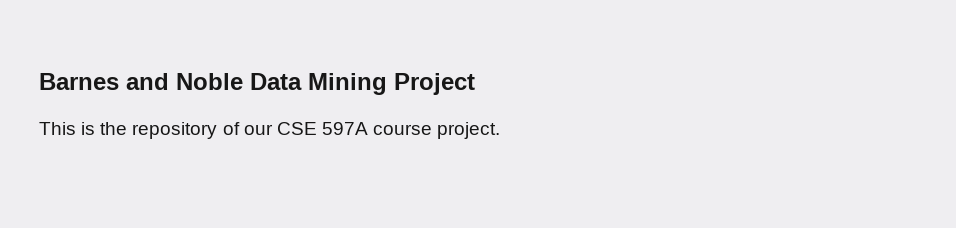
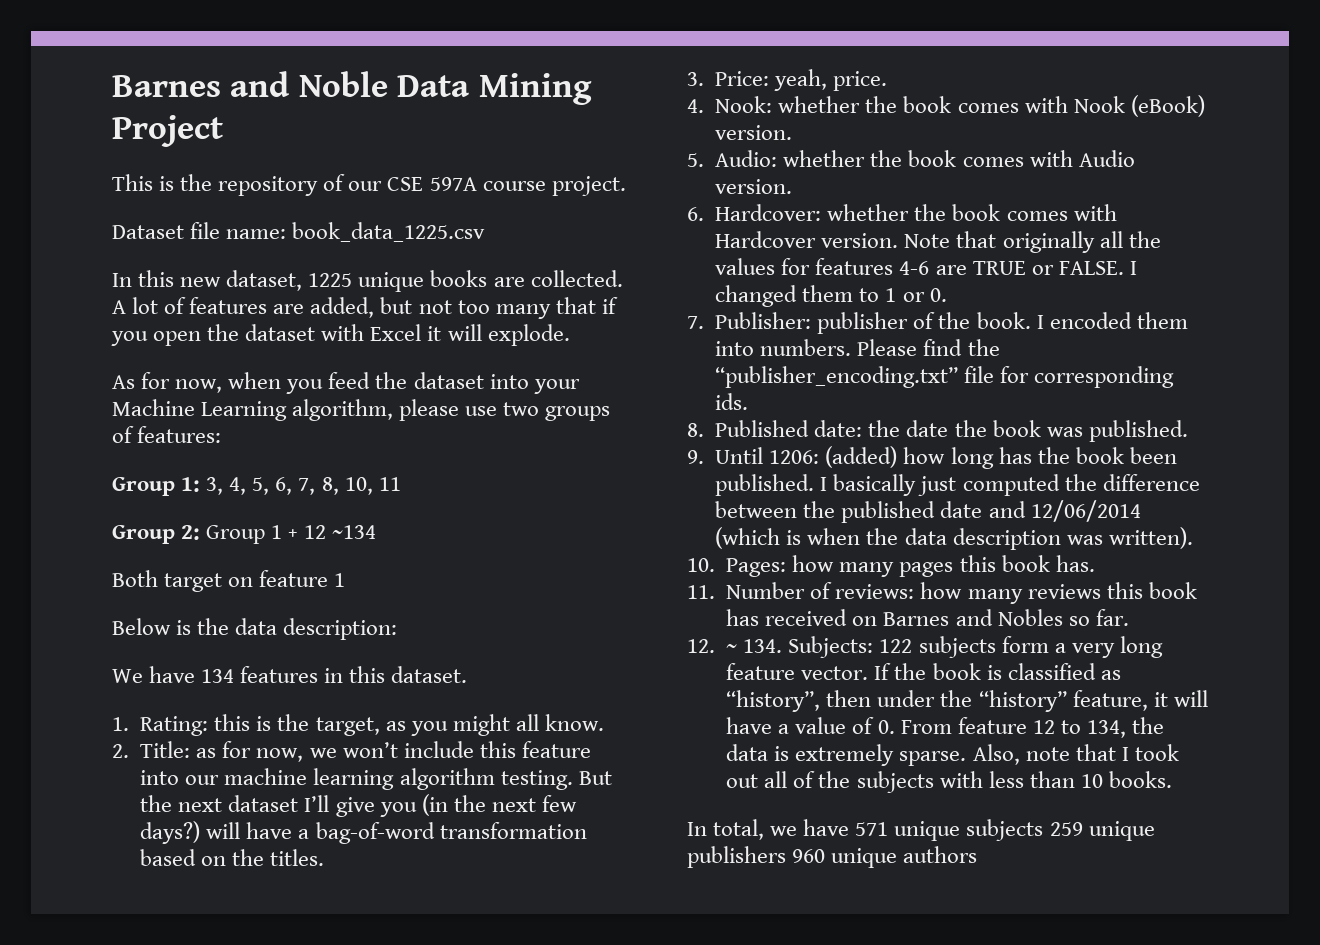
(501, 130) none -> [112,222,486,242] [112,270,623,292] [112,297,618,319] [111,324,570,346] [112,372,580,394] [112,399,611,421] [112,426,222,443] [112,477,401,496] [112,525,377,544] [112,570,346,592] [112,618,398,640] [112,666,468,683] [112,714,604,736] [112,741,591,762] [140,768,612,790] [140,794,577,817] [140,821,587,844] [140,849,325,866] [687,69,888,91] [687,95,1205,117] [715,125,793,140] [687,150,1135,167] [715,179,793,194] [687,204,1117,221] [715,231,1161,253] [715,258,1137,275] [715,285,947,307] [687,312,1188,334] [715,339,1000,356] [715,366,1175,388] [715,393,749,410] [687,420,1188,442] [687,446,1177,469] [715,474,1200,496] [715,500,1141,523] [715,527,1193,550] [687,555,1095,577] [687,582,1197,604] [726,609,1129,626] [687,636,1163,658] [726,663,1121,680] [726,690,1208,712] [726,717,1164,738] [726,744,1179,766] [726,771,1172,793] [687,819,1155,841] [687,846,978,868] // Dataset file name: book_data_1225.csv // In this new dataset, 1225 unique books are collected. A lot of features are added, but not too many that if you open the dataset with Excel it will explode. // As for now, when you feed the dataset into your Machine Learning algorithm, please use two groups of features: // Group 1: 3, 4, 5, 6, 7, 8, 10, 11 // Group 2: Group 1 + 12 ~134 // Both target on feature 1 // Below is the data description: // We have 134 features in this dataset. // 1. Rating: this is the target, as you might all know. // 2. Title: as for now, we won’t include this feature into our machine learning algorithm testing. But the next dataset I’ll give you (in the next few days?) will have a bag-of-word transformation based on the titles. // 3. Price: yeah, price. // 4. Nook: whether the book comes with Nook (eBook) version. // 5. Audio: whether the book comes with Audio version. // 6. Hardcover: whether the book comes with Hardcover version. Note that originally all the values for features 4-6 are TRUE or FALSE. I changed them to 1 or 0. // 7. Publisher: publisher of the book. I encoded them into numbers. Please find the “publisher_encoding.txt” file for corresponding ids. // 8. Published date: the date the book was published. // 9. Until 1206: (added) how long has the book been published. I basically just computed the difference between the published date and 12/06/2014 (which is when the data description was written). // 10. Pages: how many pages this book has. // 11. Number of reviews: how many reviews this book has received on Barnes and Nobles so far. // 12. ~ 134. Subjects: 122 subjects form a very long feature vector. If the book is classified as “history”, then under the “history” feature, it will have a value of 0. From feature 12 to 134, the data is extremely sparse. Also, note that I took out all of the subjects with less than 10 books. // In total, we have 571 unique subjects 259 unique publishers 960 unique authors

